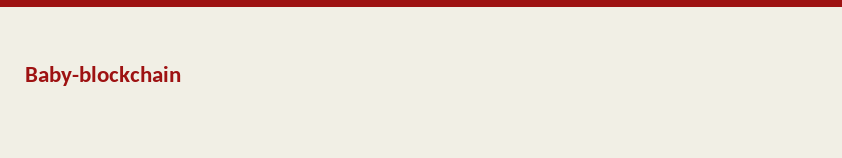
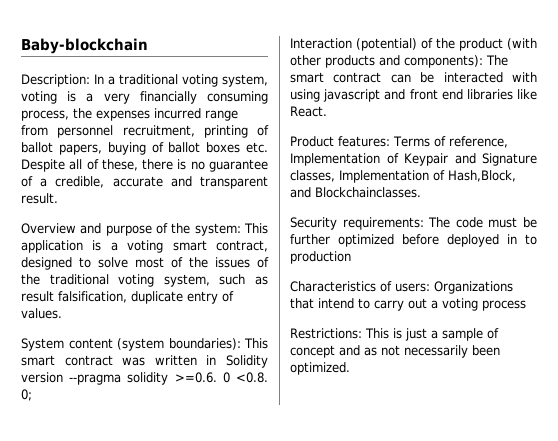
(181, 76) none -> [21,74,268,87] [21,91,268,104] [21,108,238,121] [21,125,269,138] [21,142,268,155] [21,159,268,172] [21,176,268,189] [21,193,58,204] [21,223,269,236] [21,240,268,253] [21,257,269,270] [21,274,268,287] [21,291,234,304] [21,308,62,319] [21,338,268,351] [21,355,268,368] [21,372,268,385] [21,389,32,401] [290,38,537,51] [290,55,508,68] [290,72,537,83] [290,89,537,102] [290,106,327,117] [290,136,508,148] [290,153,537,166] [290,170,516,183] [290,187,421,198] [290,217,537,230] [290,234,537,247] [290,251,351,264] [290,281,513,294] [290,298,526,311] [290,328,499,341] [290,345,500,358] [290,362,350,375] // Description: In a traditional voting system, voting is a very financially consuming process, the expenses incurred range from personnel recruitment, printing of ballot papers, buying of ballot boxes etc. Despite all of these, there is no guarantee of a credible, accurate and transparent result. // Overview and purpose of the system: This application is a voting smart contract, designed to solve most of the issues of the traditional voting system, such as result falsification, duplicate entry of values. // System content (system boundaries): This smart contract was written in Solidity version --pragma solidity >=0.6. 0 <0.8. 0; // Interaction (potential) of the product (with other products and components): The smart contract can be interacted with using javascript and front end libraries like React. // Product features: Terms of reference, Implementation of Keypair and Signature classes, Implementation of Hash,Block, and Blockchainclasses. // Security requirements: The code must be further optimized before deployed in to production // Characteristics of users: Organizations that intend to carry out a voting process // Restrictions: This is just a sample of concept and as not necessarily been optimized.

